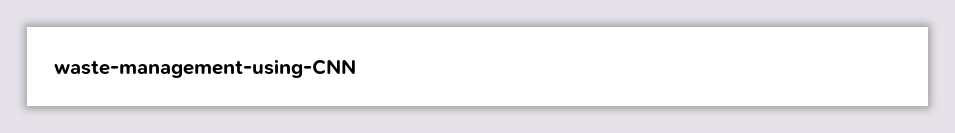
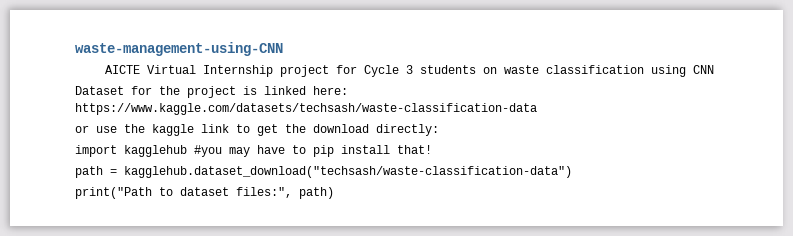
(356, 68) none -> [105,65,715,77] [75,86,348,98] [75,103,537,115] [75,124,439,136] [75,145,432,157] [75,166,572,178] [75,187,334,199] // AICTE Virtual Internship project for Cycle 3 students on waste classification using CNN // Dataset for the project is linked here: https://www.kaggle.com/datasets/techsash/waste-classification-data // or use the kaggle link to get the download directly: // import kagglehub #you may have to pip install that! // path = kagglehub.dataset_download("techsash/waste-classification-data") // print("Path to dataset files:", path)

